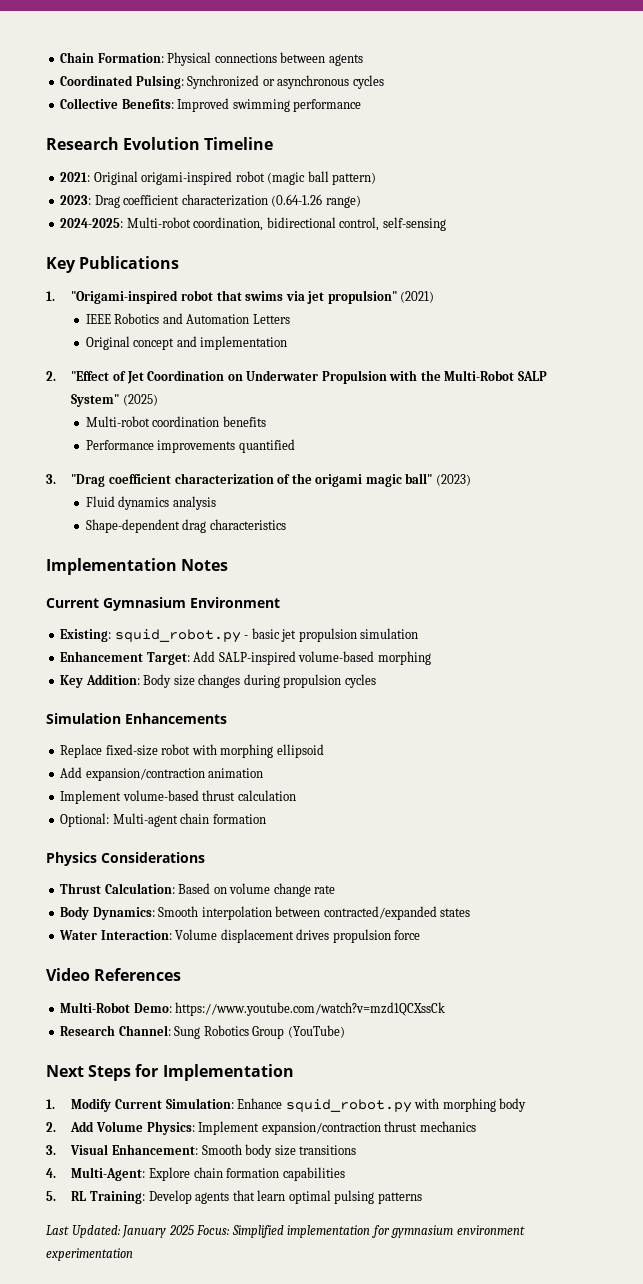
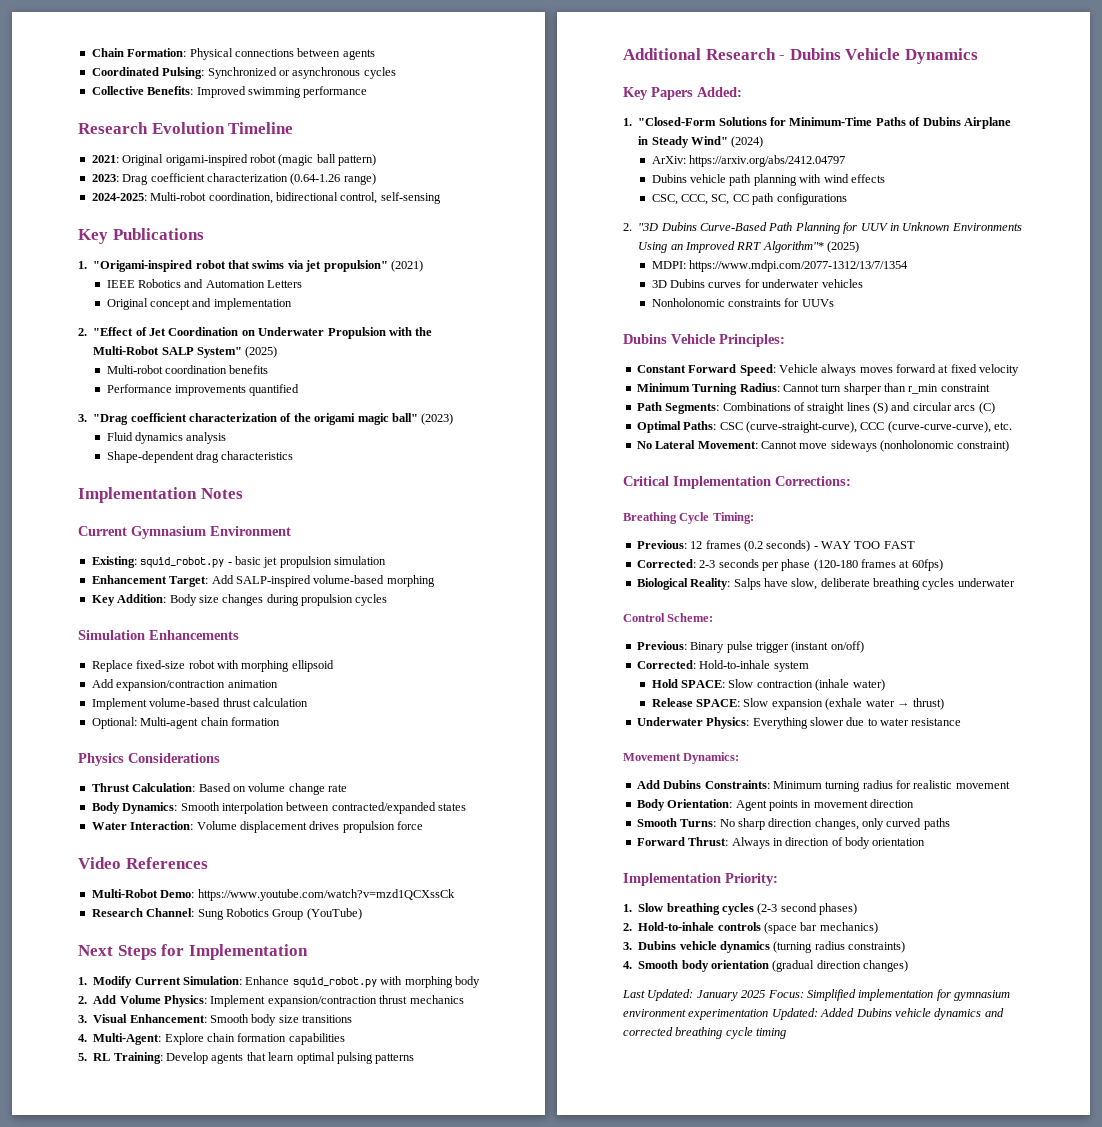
(422, 1198) none -> [623,48,978,64] [623,87,742,100] [623,117,1011,129] [638,136,764,148] [651,155,846,167] [651,174,885,186] [651,193,847,205] [623,222,1022,234] [638,241,860,253] [651,260,909,272] [651,279,863,288] [651,298,834,307] [623,334,785,347] [636,364,1020,376] [636,383,990,395] [636,402,995,414] [636,421,1012,433] [636,440,1010,452] [623,476,851,489] [623,512,754,524] [636,540,915,552] [636,559,943,571] [636,578,1015,590] [623,613,714,622] [636,641,864,653] [636,660,809,672] [651,679,885,691] [651,698,945,710] [636,717,962,729] [623,752,740,764] [636,780,1010,792] [636,799,914,811] [636,818,950,830] [636,837,926,849] [623,873,778,886] [623,903,858,915] [623,922,878,934] [623,941,906,953] [623,960,909,972] // Additional Research - Dubins Vehicle Dynamics // Key Papers Added: // 1. "Closed-Form Solutions for Minimum-Time Paths of Dubins Airplane in Steady Wind" (2024) // ArXiv: https://arxiv.org/abs/2412.04797 // Dubins vehicle path planning with wind effects // CSC, CCC, SC, CC path configurations // 2. "3D Dubins Curve-Based Path Planning for UUV in Unknown Environments Using an Improved RRT Algorithm"* (2025) // MDPI: https://www.mdpi.com/2077-1312/13/7/1354 // 3D Dubins curves for underwater vehicles // Nonholonomic constraints for UUVs // Dubins Vehicle Principles: // Constant Forward Speed: Vehicle always moves forward at fixed velocity // Minimum Turning Radius: Cannot turn sharper than r_min constraint // Path Segments: Combinations of straight lines (S) and circular arcs (C) // Optimal Paths: CSC (curve-straight-curve), CCC (curve-curve-curve), etc. // No Lateral Movement: Cannot move sideways (nonholonomic constraint) // Critical Implementation Corrections: // Breathing Cycle Timing: // Previous: 12 frames (0.2 seconds) - WAY TOO FAST // Corrected: 2-3 seconds per phase (120-180 frames at 60fps) // Biological Reality: Salps have slow, deliberate breathing cycles underwater // Control Scheme: // Previous: Binary pulse trigger (instant on/off) // Corrected: Hold-to-inhale system // Hold SPACE: Slow contraction (inhale water) // Release SPACE: Slow expansion (exhale water → thrust) // Underwater Physics: Everything slower due to water resistance // Movement Dynamics: // Add Dubins Constraints: Minimum turning radius for realistic movement // Body Orientation: Agent points in movement direction // Smooth Turns: No sharp direction changes, only curved paths // Forward Thrust: Always in direction of body orientation // Implementation Priority: // 1. Slow breathing cycles (2-3 second phases) // 2. Hold-to-inhale controls (space bar mechanics) // 3. Dubins vehicle dynamics (turning radius constraints) // 4. Smooth body orientation (gradual direction changes)
(133, 1254) none -> [771,1008,1004,1020] [623,1027,787,1039] Updated: Added Dubins vehicle dynamics and corrected breathing cycle timing

